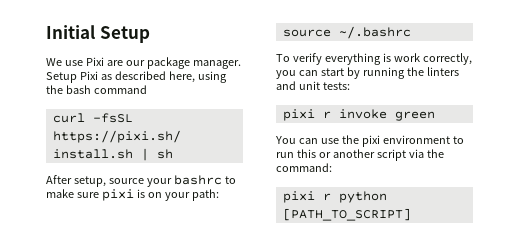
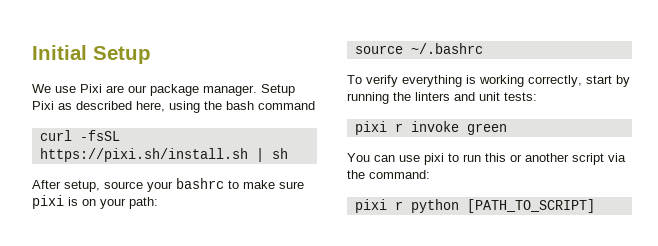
[393,53,472,65] [276,70,318,79] work correctly, you can -> [479,75,582,87] working correctly,
[341,135,450,147] the pixi environment -> [424,153,444,165] pixi

